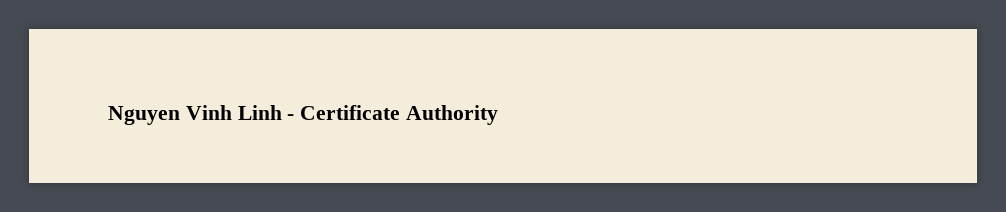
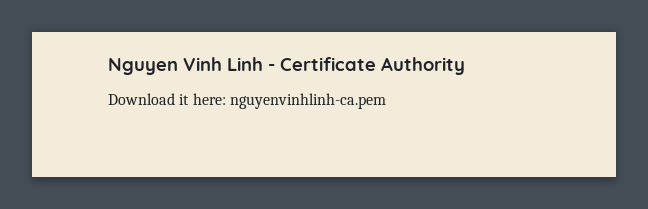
(499, 115) none -> [108,93,386,109] // Download it here: nguyenvinhlinh-ca.pem

